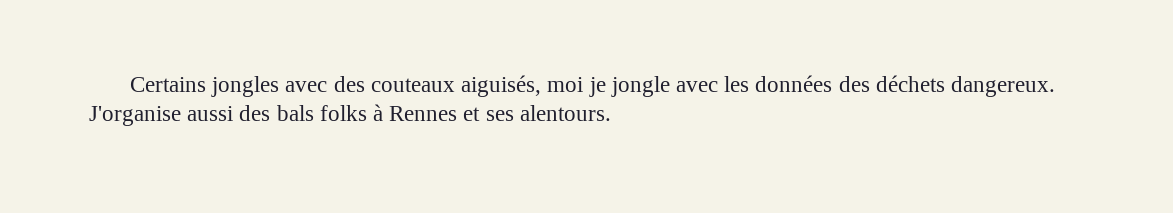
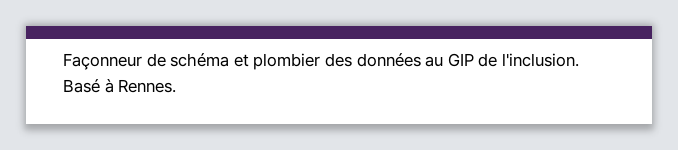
[130,75,1055,97] [89,104,611,126] Certains jongles avec des couteaux aiguisés, moi je jongle avec les données des déchets dangereux. J'organise aussi des bals folks à Rennes et ses alentours. -> [63,53,579,70] [63,79,177,93] Façonneur de schéma et plombier des données au GIP de l'inclusion. Basé à Rennes.

